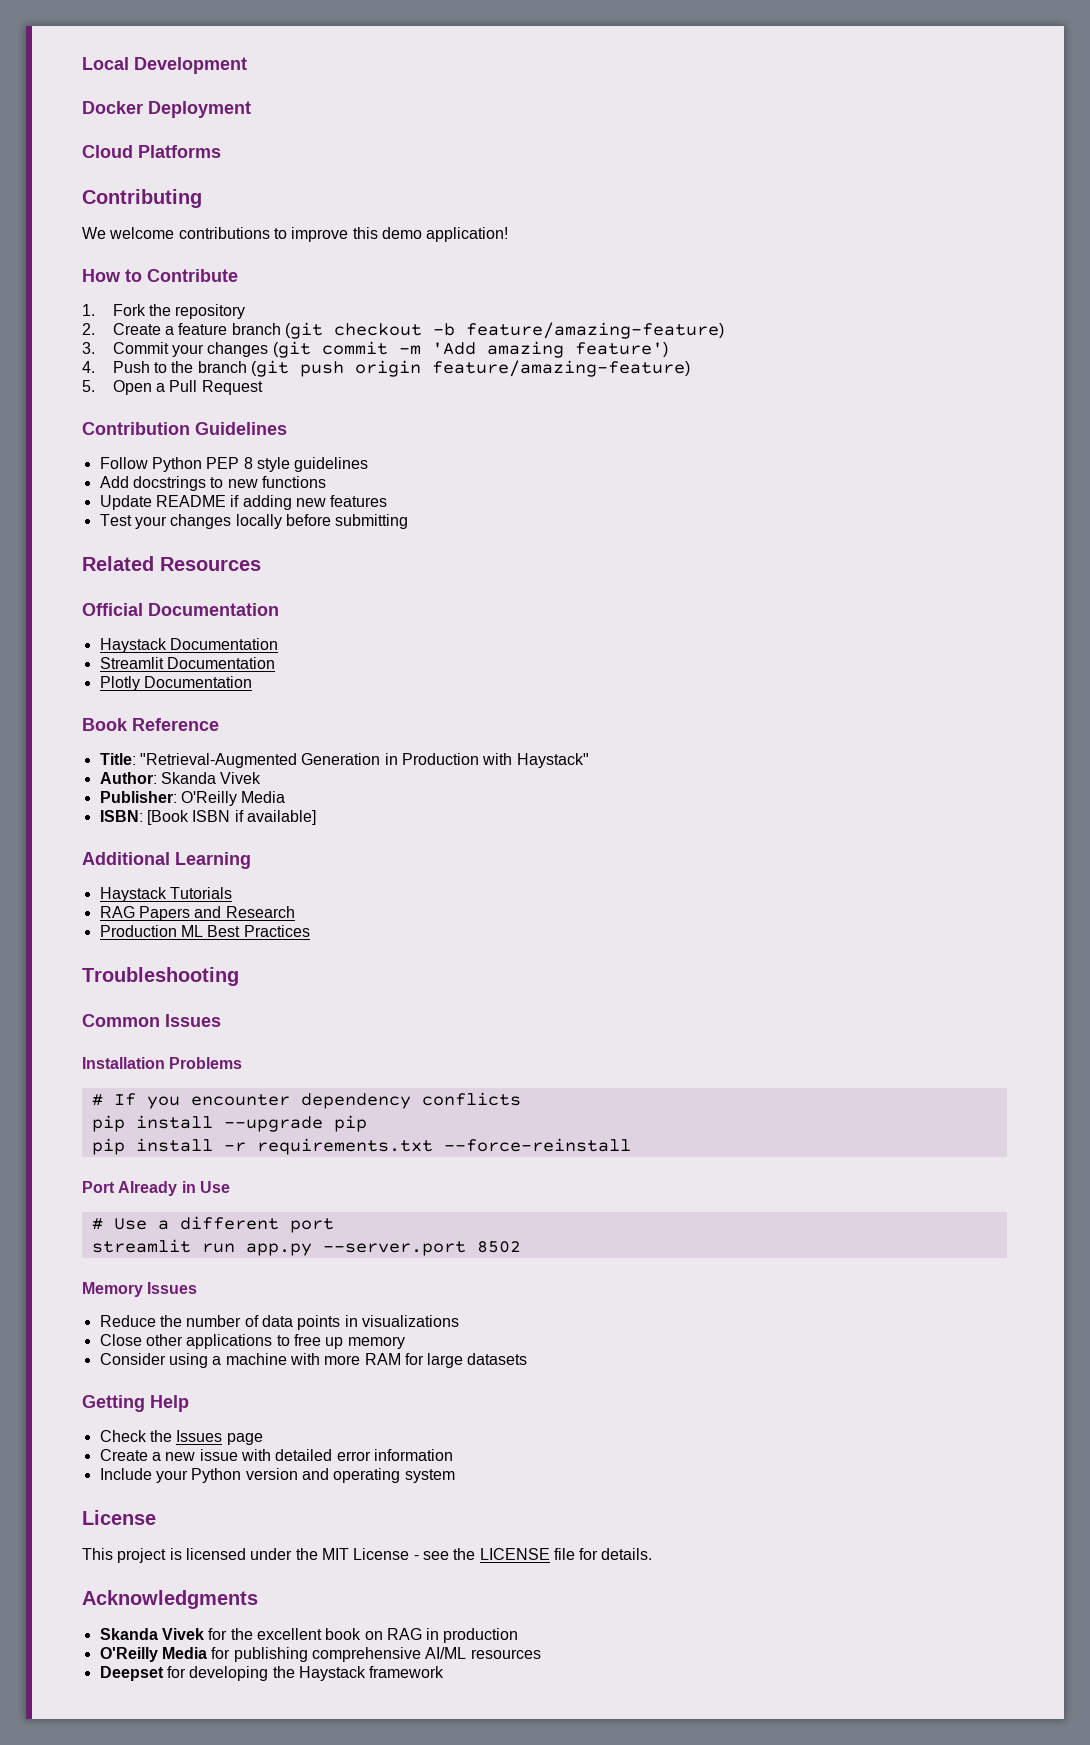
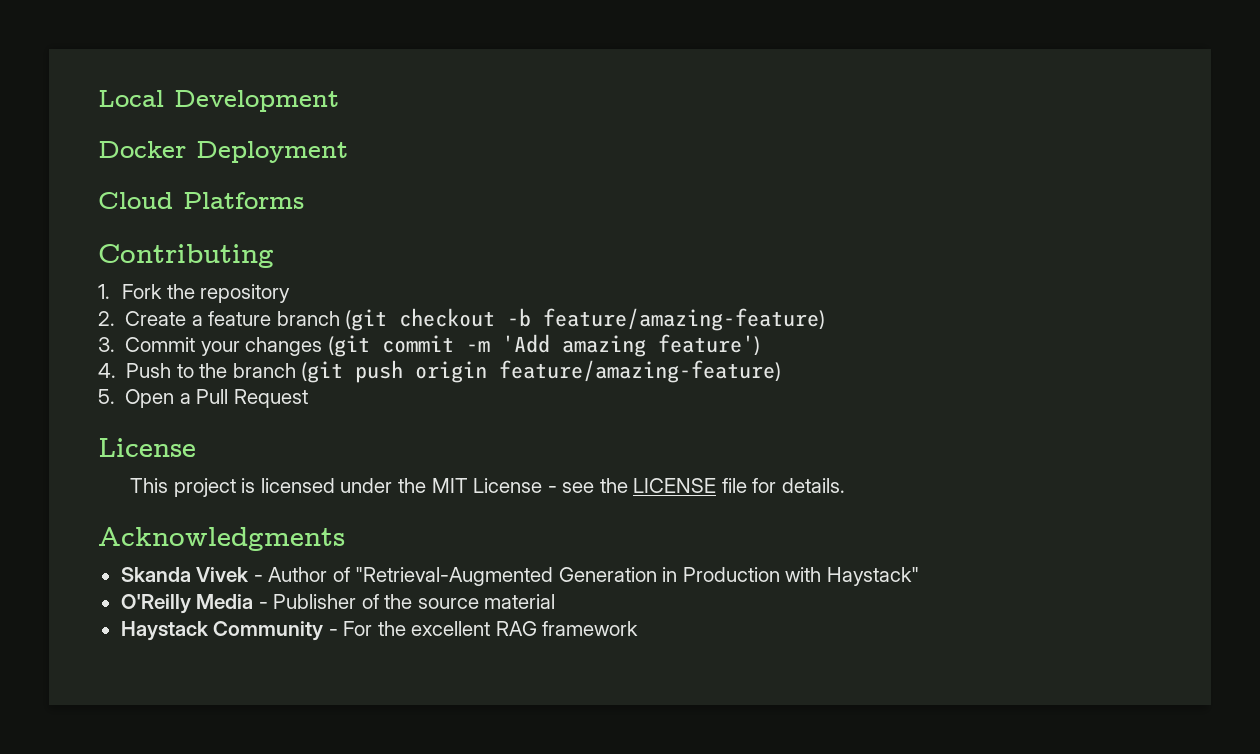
[82,227,509,242] [82,269,238,282] // We welcome contributions to improve this demo application! // How to Contribute -> (274, 256) none
[82,422,287,435] [99,457,369,472] [99,476,326,491] [99,495,388,510] [99,514,409,529] [82,556,261,571] [82,603,279,616] [99,638,278,653] [99,657,275,669] [99,676,252,691] [82,718,219,731] [99,753,589,768] [99,772,262,784] [99,791,286,806] [99,810,316,825] [82,852,251,869] [99,887,232,902] [99,906,295,921] [99,925,310,937] [82,967,239,986] [82,1014,221,1027] [82,1057,243,1069] [91,1092,521,1109] [91,1115,367,1132] [91,1138,631,1155] [82,1181,230,1196] [91,1216,334,1233] [91,1239,521,1256] [82,1282,198,1297] [99,1315,459,1330] [99,1334,405,1349] [99,1353,528,1368] [82,1395,189,1412] [99,1430,263,1445] [99,1449,453,1461] [99,1468,455,1483] // Contribution Guidelines // Follow Python PEP 8 style guidelines // Add docstrings to new functions // Update README if adding new features // Test your changes locally before submitting // Related Resources // Official Documentation // Haystack Documentation // Streamlit Documentation // Plotly Documentation // Book Reference // Title: "Retrieval-Augmented Generation in Production with Haystack" // Author: Skanda Vivek // Publisher: O'Reilly Media // ISBN: [Book ISBN if available] // Additional Learning // Haystack Tutorials // RAG Papers and Research // Production ML Best Practices // Troubleshooting // Common Issues // Installation Problems // # If you encounter dependency conflicts // pip install --upgrade pip // pip install -r requirements.txt --force-reinstall // Port Already in Use // # Use a different port // streamlit run app.py --server.port 8502 // Memory Issues // Reduce the number of data points in visualizations // Close other applications to free up memory // Consider using a machine with more RAM for large datasets // Getting Help // Check the Issues page // Create a new issue with detailed error information // Include your Python version and operating system -> (308, 398) none
[208,1628,519,1643] [99,1647,541,1662] [99,1666,366,1681] for the excellent book on RAG in production // O'Reilly Media for publishing comprehensive AI/ML resources // Deepset for developing the Haystack -> [253,567,919,586] [120,594,556,614] [120,621,537,641] - Author of "Retrieval-Augmented Generation in Production with Haystack" // O'Reilly Media - Publisher of the source material // Haystack Community - For the excellent RAG

